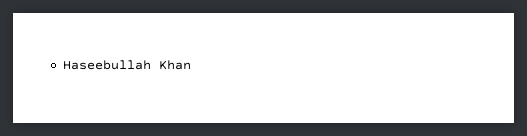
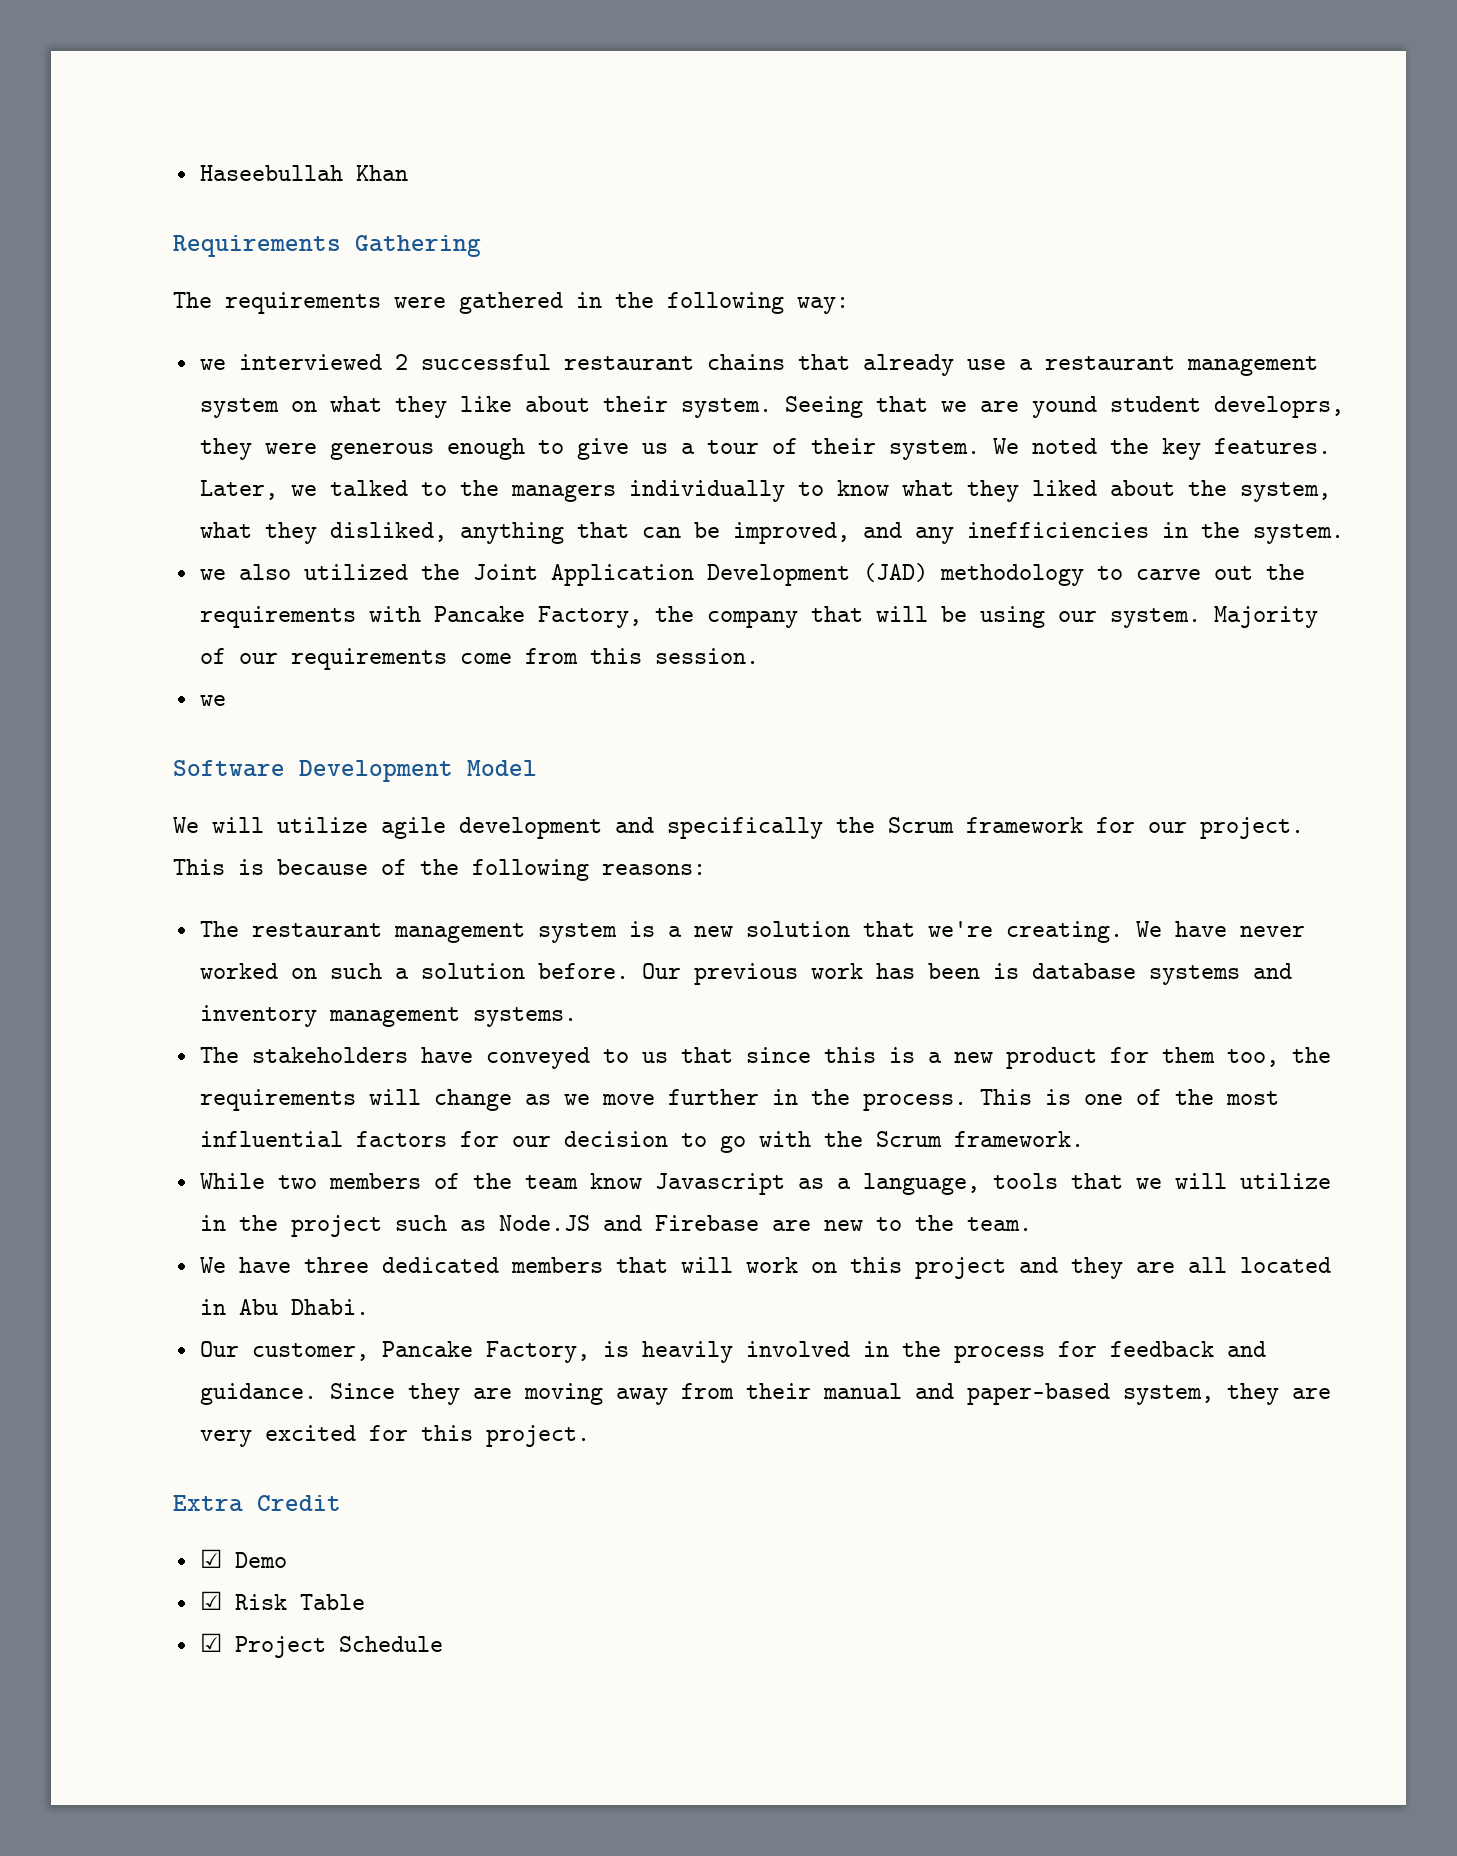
(191, 65) none -> [173,235,481,257] [173,292,849,314] [199,354,1318,376] [199,396,1344,418] [199,438,1331,460] [199,480,1331,502] [199,522,1344,544] [199,563,1305,586] [199,606,1318,628] [199,648,759,670] [199,695,226,706] [173,760,537,782] [173,817,1304,839] [173,859,706,881] [199,921,1305,943] [199,963,1292,985] [199,1005,577,1027] [199,1047,1331,1069] [199,1089,1279,1111] [199,1131,1084,1153] [199,1173,1331,1195] [199,1215,1032,1237] [199,1257,1331,1279] [199,1299,369,1315] [199,1341,1266,1363] [199,1383,1331,1405] [199,1425,590,1447] [173,1495,341,1512] [199,1549,287,1568] [199,1591,365,1610] [199,1633,443,1658] // Requirements Gathering // The requirements were gathered in the following way: // we interviewed 2 successful restaurant chains that already use a restaurant management system on what they like about their system. Seeing that we are yound student developrs, they were generous enough to give us a tour of their system. We noted the key features. Later, we talked to the managers individually to know what they liked about the system, what they disliked, anything that can be improved, and any inefficiencies in the system. // we also utilized the Joint Application Development (JAD) methodology to carve out the requirements with Pancake Factory, the company that will be using our system. Majority of our requirements come from this session. // we // Software Development Model // We will utilize agile development and specifically the Scrum framework for our project. This is because of the following reasons: // The restaurant management system is a new solution that we're creating. We have never worked on such a solution before. Our previous work has been is database systems and inventory management systems. // The stakeholders have conveyed to us that since this is a new product for them too, the requirements will change as we move further in the process. This is one of the most influential factors for our decision to go with the Scrum framework. // While two members of the team know Javascript as a language, tools that we will utilize in the project such as Node.JS and Firebase are new to the team. // We have three dedicated members that will work on this project and they are all located in Abu Dhabi. // Our customer, Pancake Factory, is heavily involved in the process for feedback and guidance. Since they are moving away from their manual and paper-based system, they are very excited for this project. // Extra Credit // ☑ Demo // ☑ Risk Table // ☑ Project Schedule

